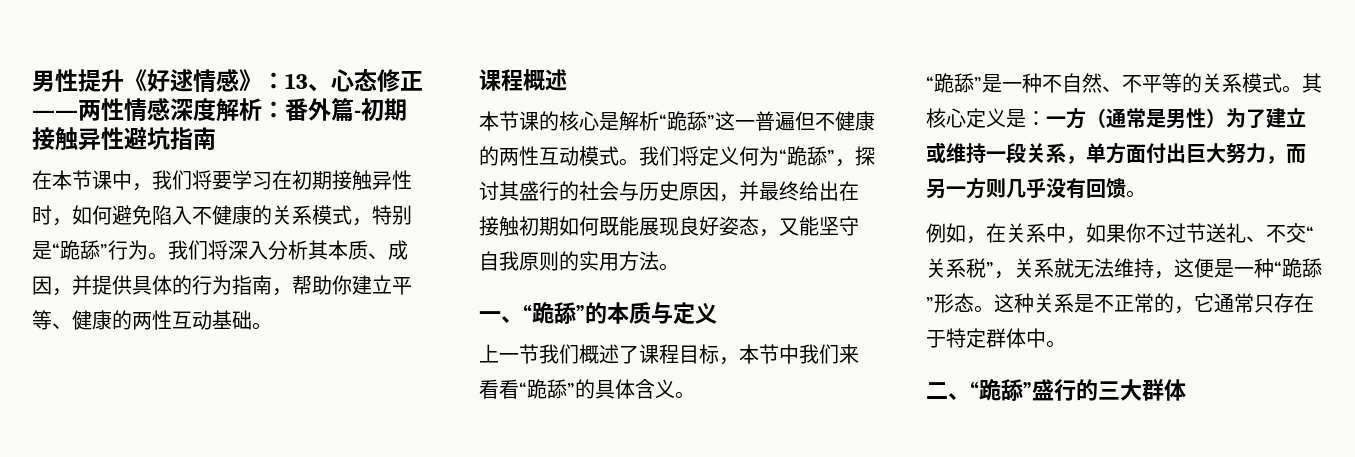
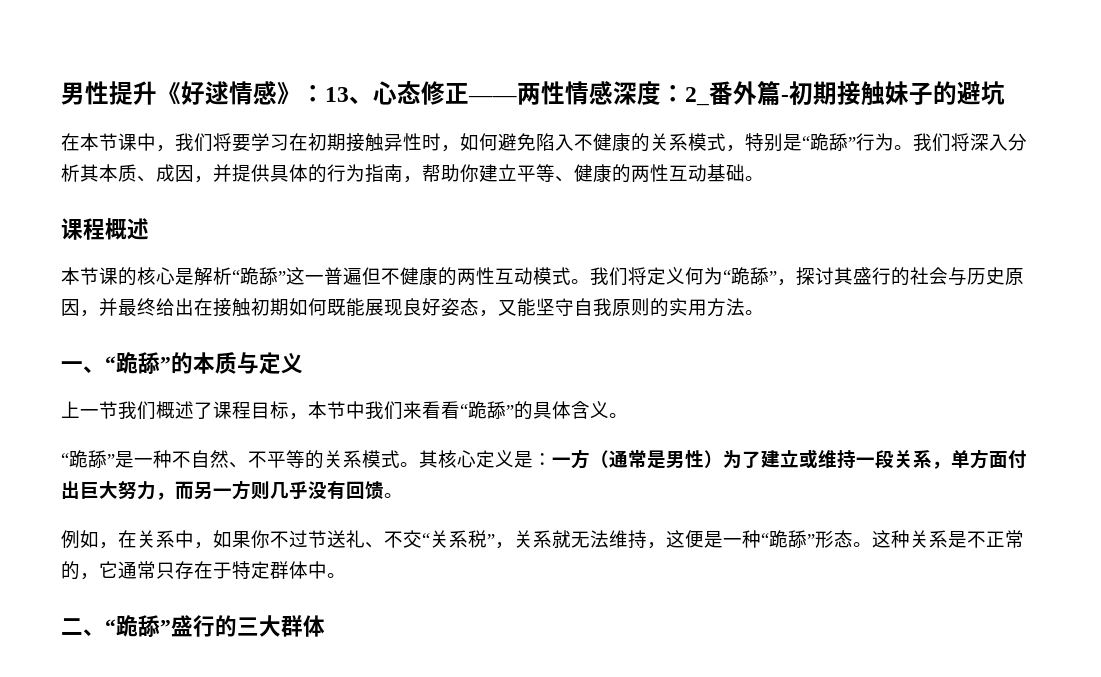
[216,98,285,122] 解析： -> [661,85,709,106] ：2_
[78,127,124,151] 异性 -> [885,81,957,105] 妹子的
[170,127,216,150] 指南 -> (1005, 93) none

